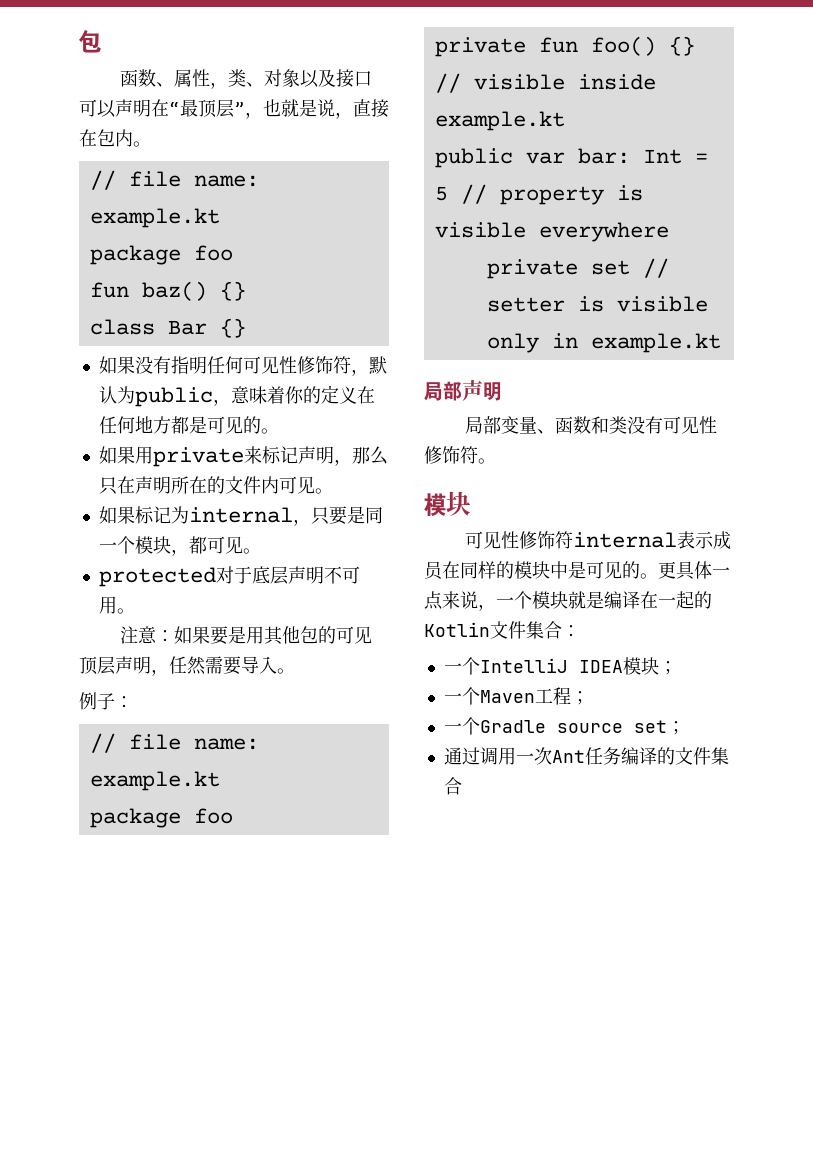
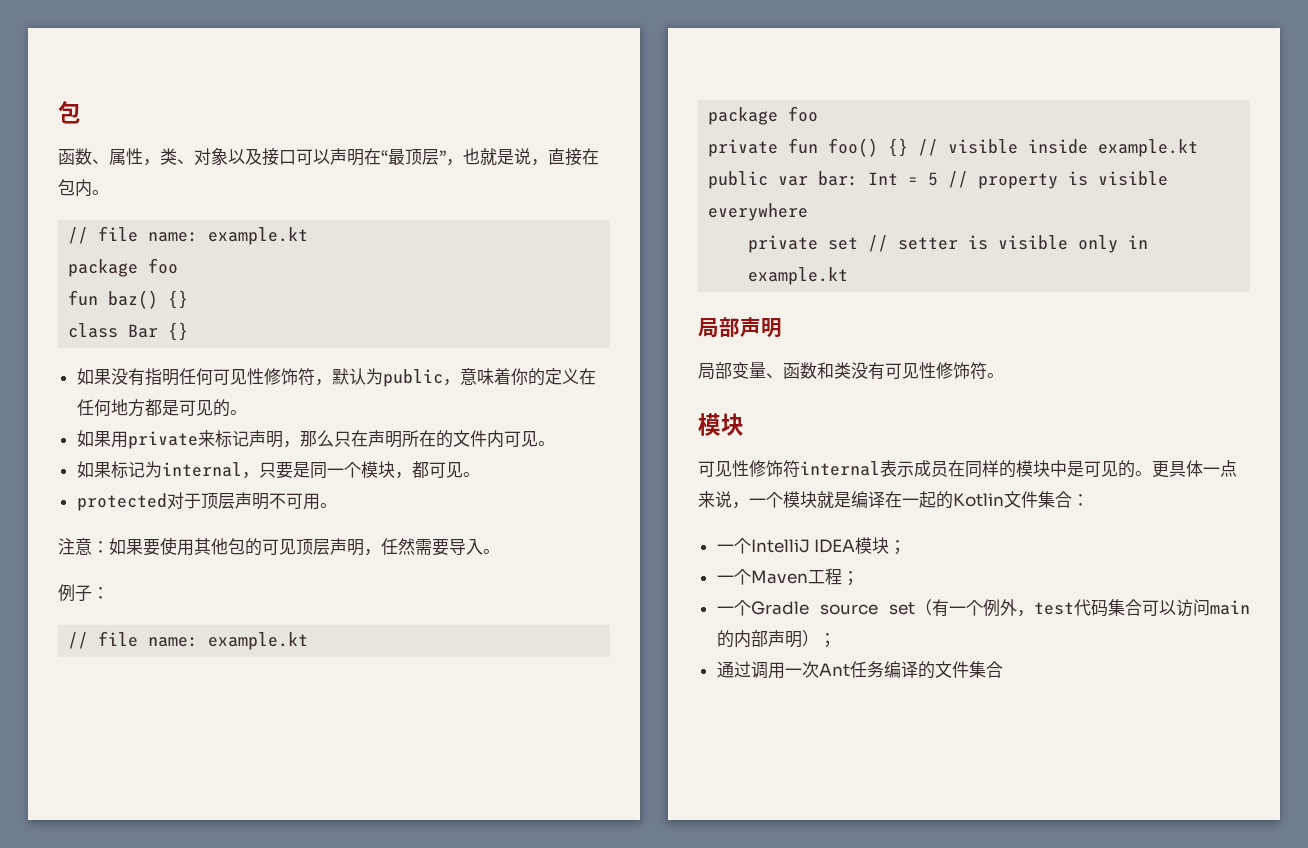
[251,566,270,584] 底 -> [200,493,218,509] 顶
[228,626,247,644] 是 -> [160,537,177,555] 使
(667, 726) none -> [915,599,1250,617] [716,630,819,648] （有一个例外，test代码集合可以访问main的内部声明）

